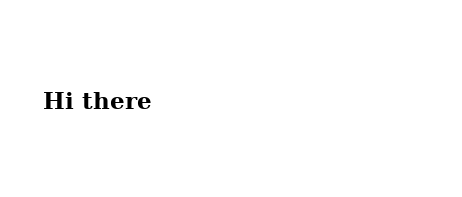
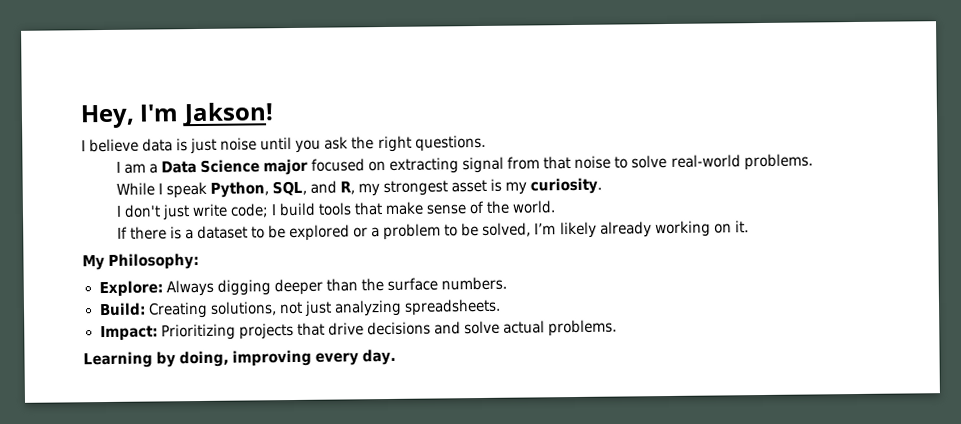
[43,92,152,109] Hi there -> [80,102,274,129] [81,134,486,155] [115,153,813,176] [115,177,603,199] [115,200,557,221] [116,220,749,242] [82,252,200,271] [98,276,507,298] [98,298,501,319] [99,319,617,342] [83,348,397,369] Hey, I'm Jakson! // I believe data is just noise until you ask the right questions. // I am a Data Science major focused on extracting signal from that noise to solve real-world problems. // While I speak Python, SQL, and R, my strongest asset is my curiosity. // I don't just write code; I build tools that make sense of the world. // If there is a dataset to be explored or a problem to be solved, I’m likely already working on it. // My Philosophy: // Explore: Always digging deeper than the surface numbers. // Build: Creating solutions, not just analyzing spreadsheets. // Impact: Prioritizing projects that drive decisions and solve actual problems. // Learning by doing, improving every day.

